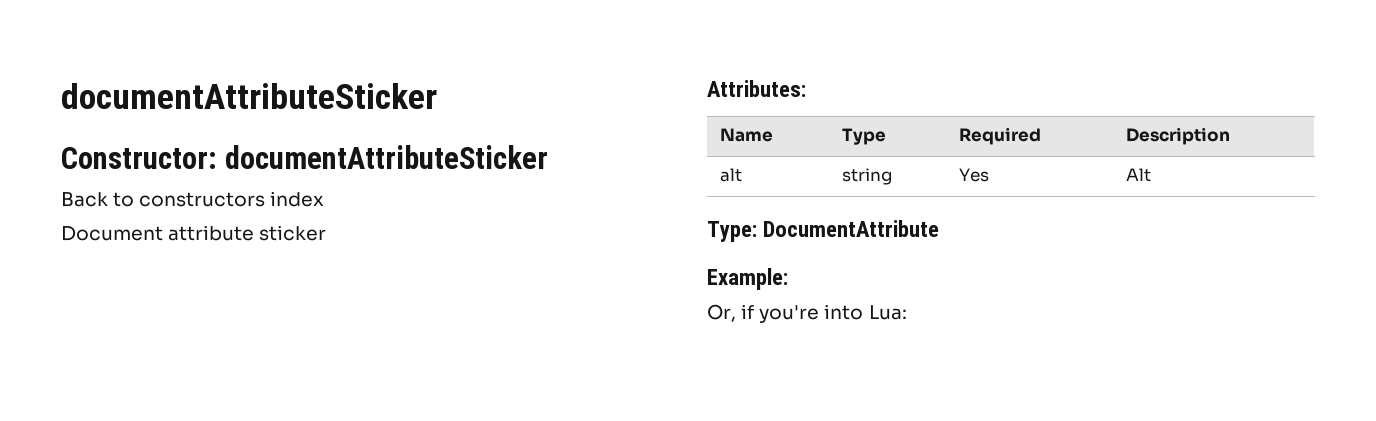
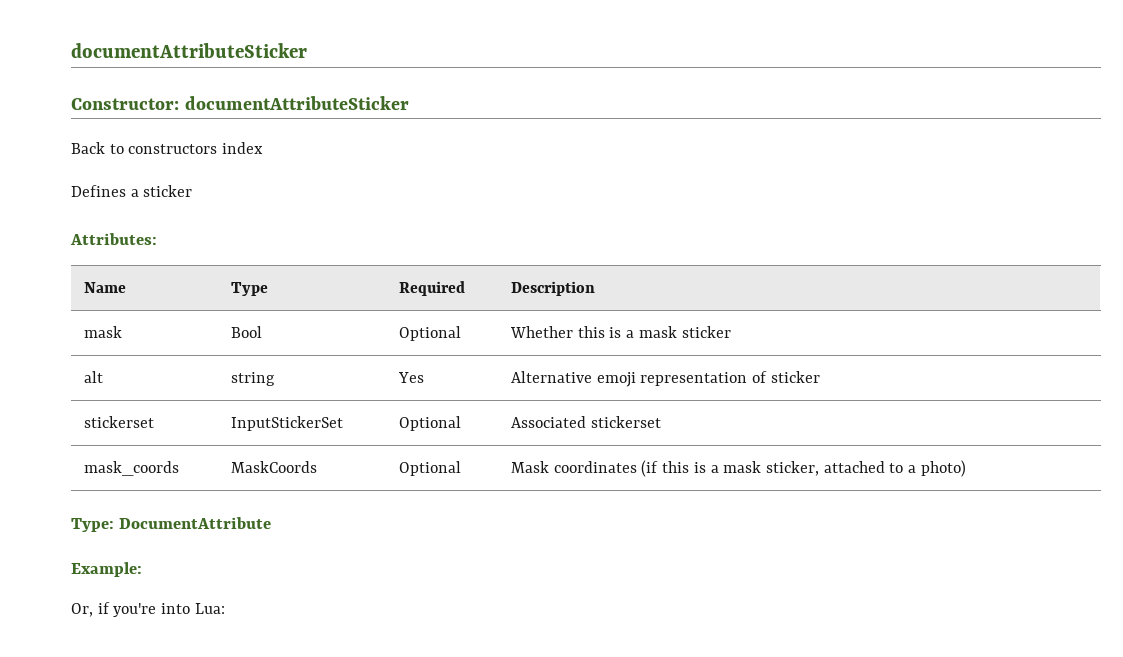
[61,225,255,241] Document attribute -> [71,185,139,197] Defines a
[719,168,742,182] [841,168,892,185] [958,168,989,182] [1125,168,1151,182] alt | string | Yes | Alt -> [83,326,122,338] [230,326,262,338] [398,326,461,341] [509,326,731,338] [83,371,103,383] [230,372,275,386] [397,372,424,383] [510,371,820,387] [83,416,154,428] [230,416,343,431] [398,416,461,431] [510,416,661,428] [83,461,179,476] [230,461,317,473] [398,461,461,476] [510,460,966,477] mask | Bool | Optional | Whether this is a mask sticker // alt | string | Yes | Alternative emoji representation of sticker // stickerset | InputStickerSet | Optional | Associated stickerset // mask_coords | MaskCoords | Optional | Mask coordinates (if this is a mask sticker, attached to a photo)

